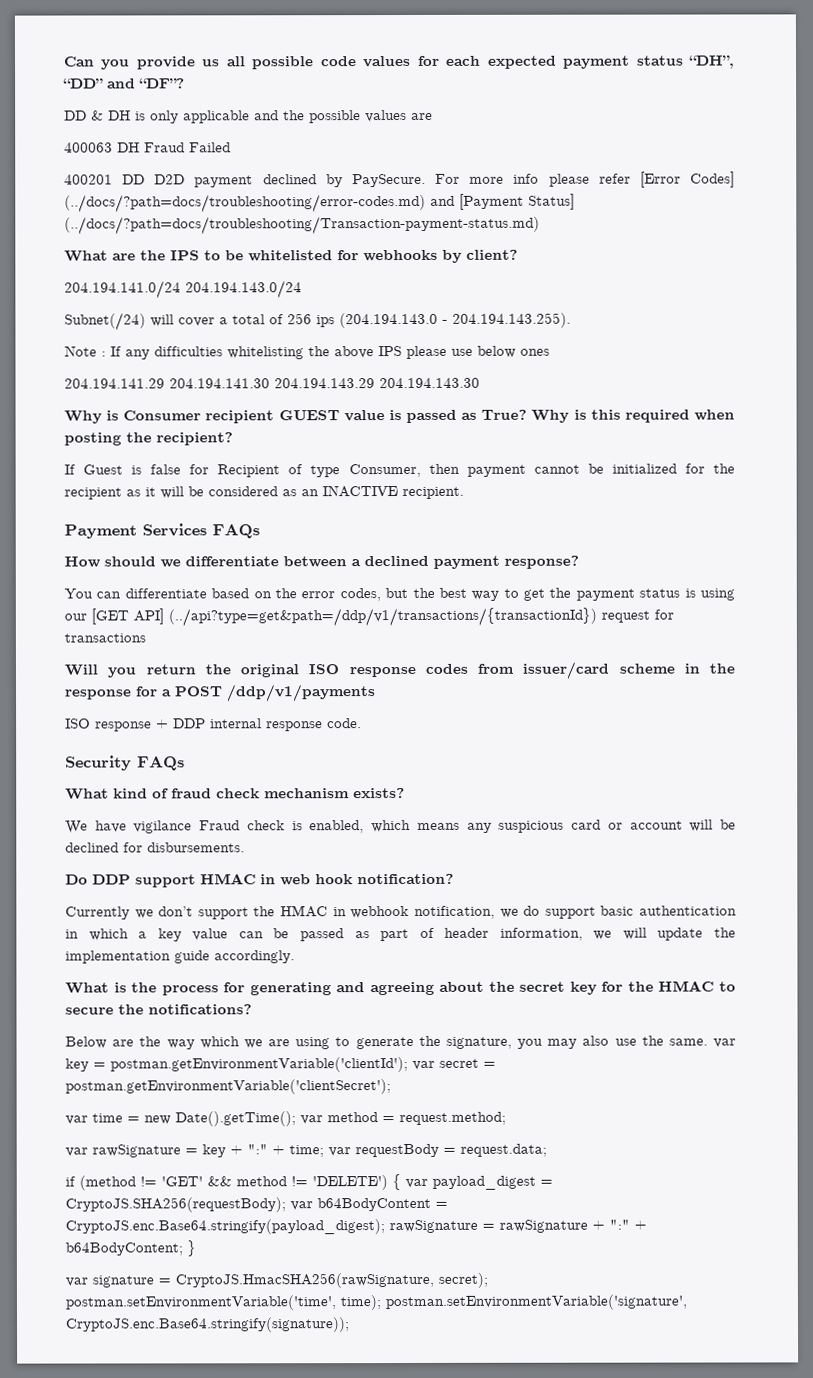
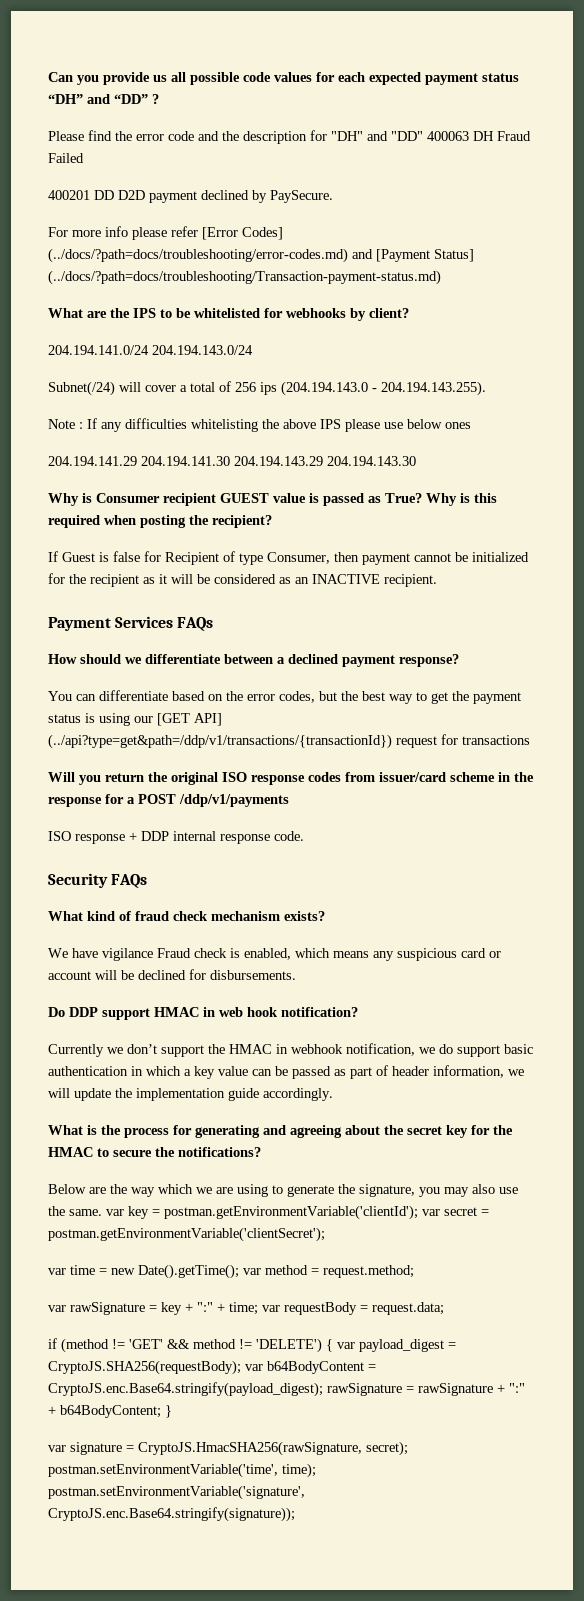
[688,55,735,69] [63,78,185,89] [64,109,433,124] “DH”, “DD” and “DF”? // DD & DH is only applicable and the possible values are // -> [48,94,159,104] [48,130,423,144] “DH” and “DD” ? // Please find the error code and the description for "DH" and "DD"
(426, 180) none -> (333, 196) //

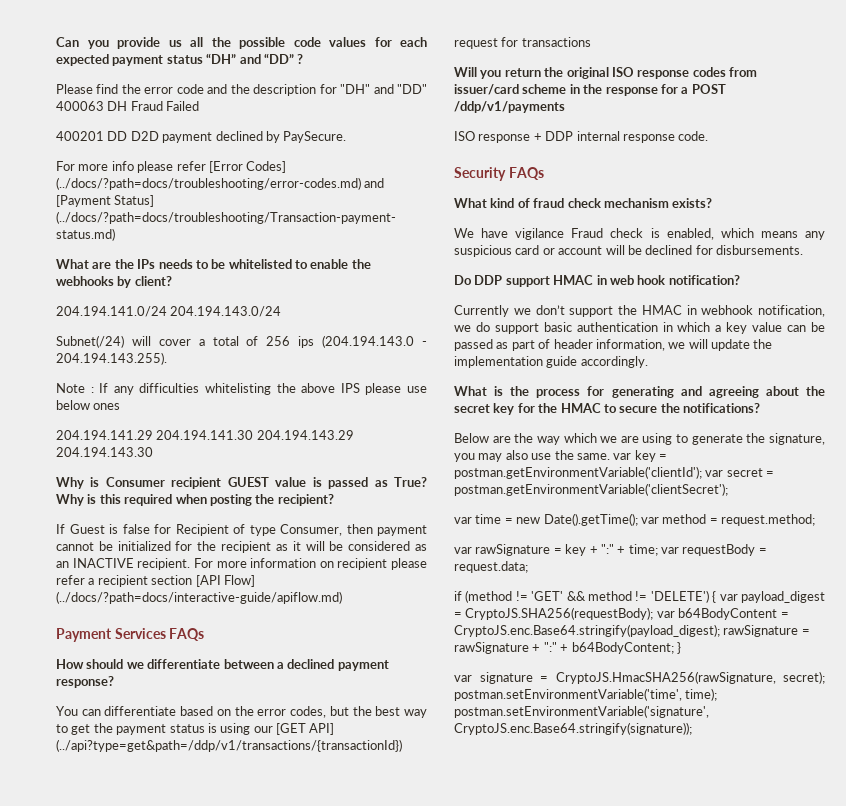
(186, 77) none -> [211,37,231,47] the
[133,308,156,318] IPS -> [137,259,193,269] IPs needs
[264,308,283,318] for -> [295,259,371,269] to enable the
(437, 580) none -> [193,558,427,570] [56,575,255,587] [56,591,342,604] For more information on recipient please refer a recipient section [API Flow] (../docs/?path=docs/interactive-guide/apiflow.md)

